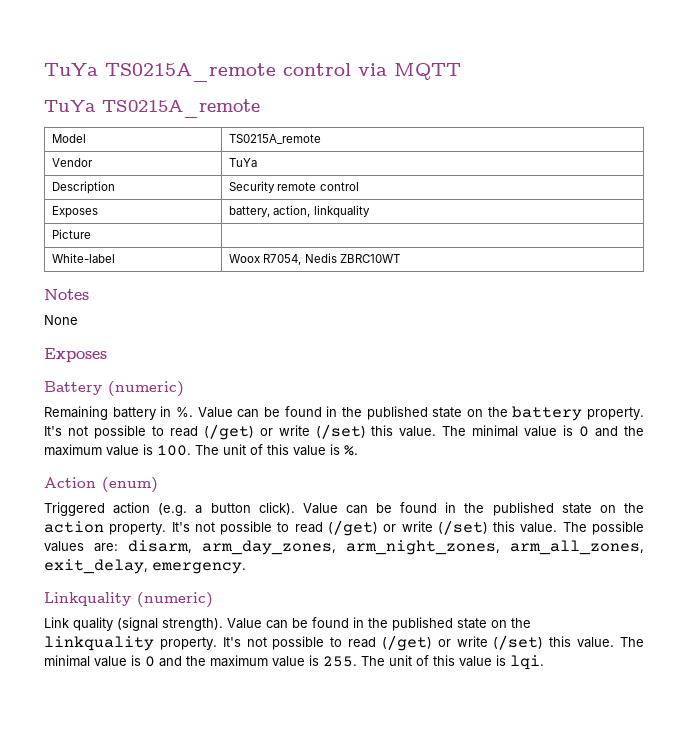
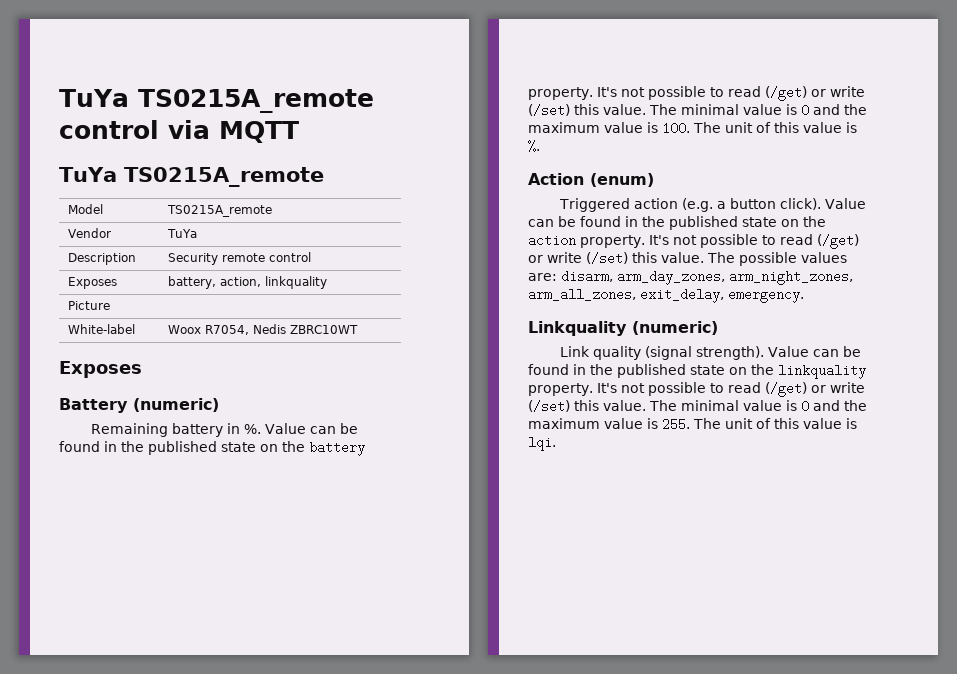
[44,289,89,300] [44,315,78,325] // Notes // None -> (359, 329) none

